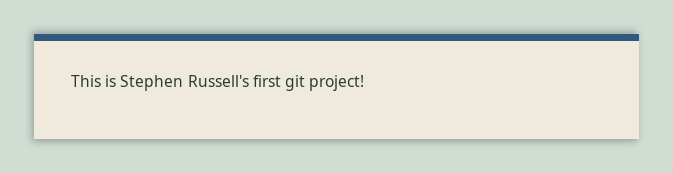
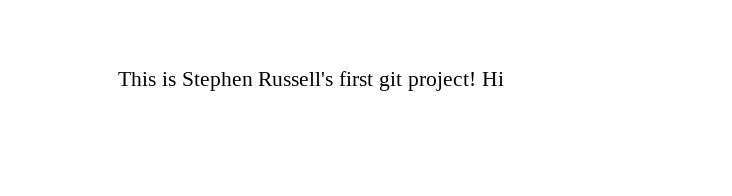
(365, 83) none -> [481,72,504,86] Hi

